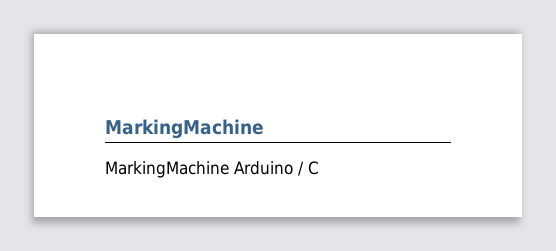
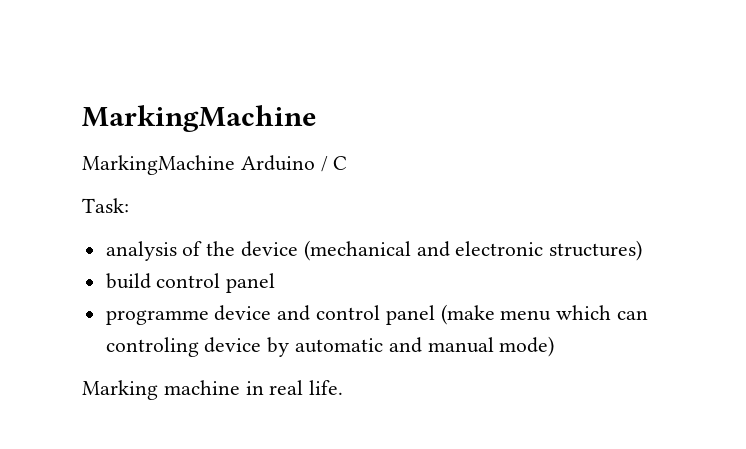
(319, 168) none -> [82,198,129,213] [105,240,643,261] [105,273,276,293] [105,304,649,325] [105,336,555,357] [82,380,344,400] // Task: // analysis of the device (mechanical and electronic structures) // build control panel // programme device and control panel (make menu which can controling device by automatic and manual mode) // Marking machine in real life.

